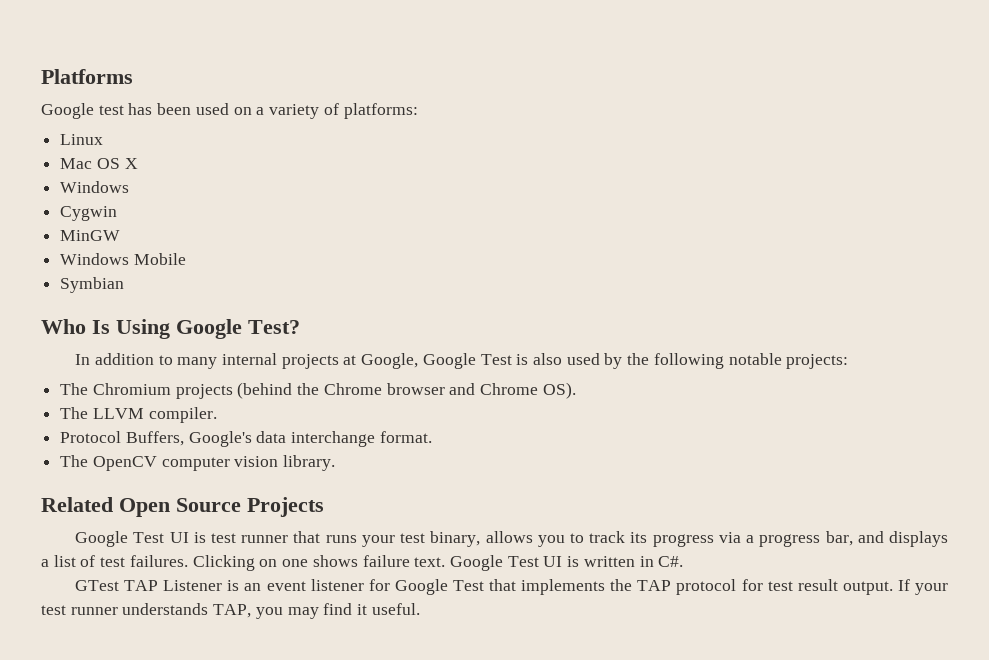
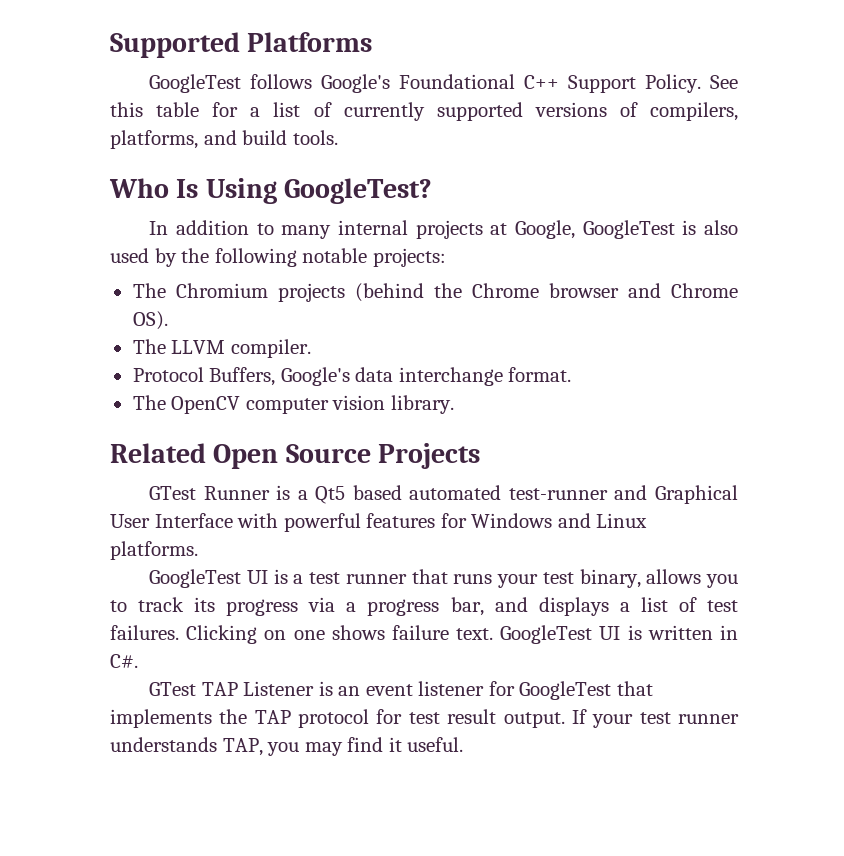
(41, 76) none -> [110,32,240,58] Supported
[41,103,418,119] [60,134,104,145] [60,158,138,169] [60,181,130,193] [60,206,118,221] [60,230,121,241] [60,253,186,265] [60,277,125,293] Google test has been used on a variety of platforms: // Linux // Mac OS X // Windows // Cygwin // MinGW // Windows Mobile // Symbian -> [149,74,738,93] [110,102,739,121] [110,130,338,149] GoogleTest follows Google's Foundational C++ Support Policy. See this table for a list of currently supported versions of compilers, platforms, and build tools.
[176,319,300,339] Google Test? -> [284,178,433,204] GoogleTest?
[422,353,512,369] Google Test -> [582,220,675,239] GoogleTest
[75,531,206,547] Google Test UI is -> [149,485,739,504] [110,513,648,532] [110,541,198,560] [149,569,304,588] GTest Runner is a Qt5 based automated test-runner and Graphical User Interface with powerful features for Windows and Linux platforms. // GoogleTest UI is a
[449,555,539,571] Google Test -> [500,625,593,644] GoogleTest
[394,579,484,595] Google Test -> [519,681,612,700] GoogleTest

